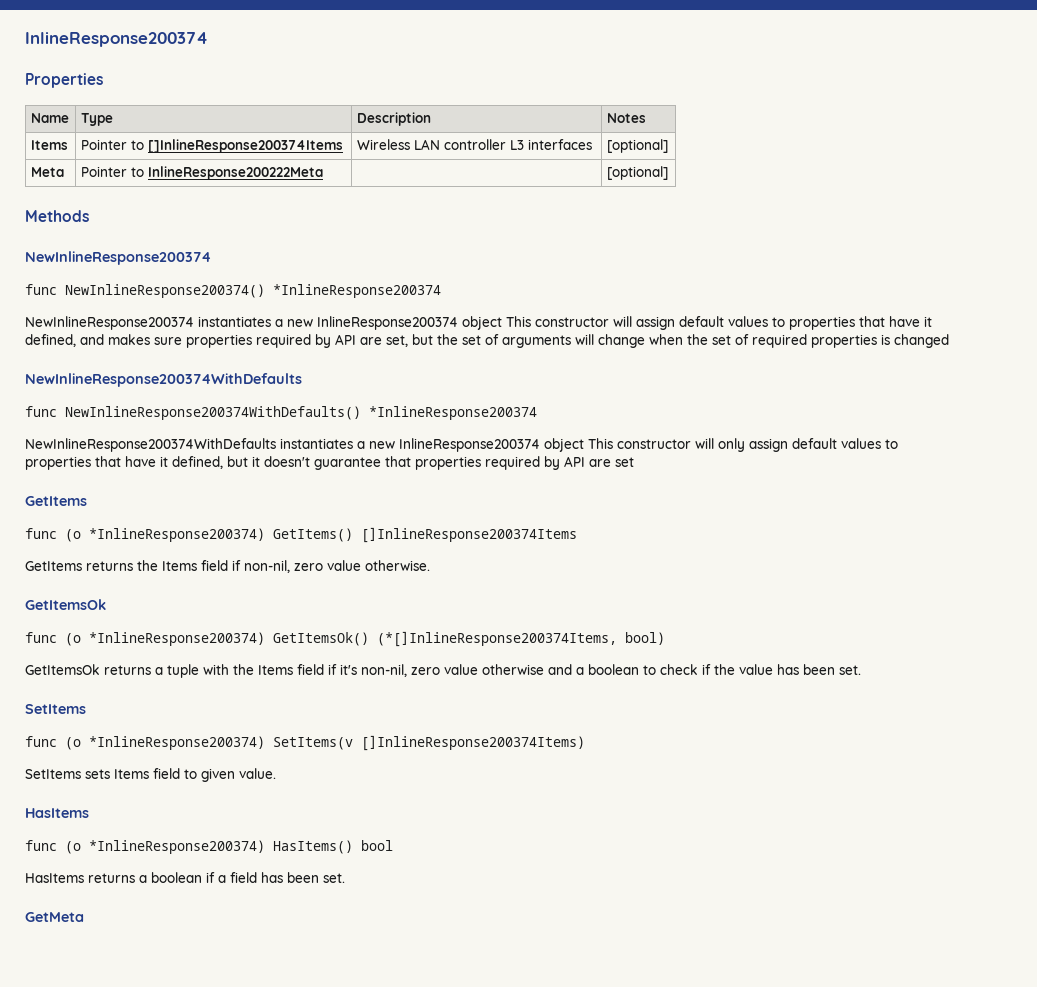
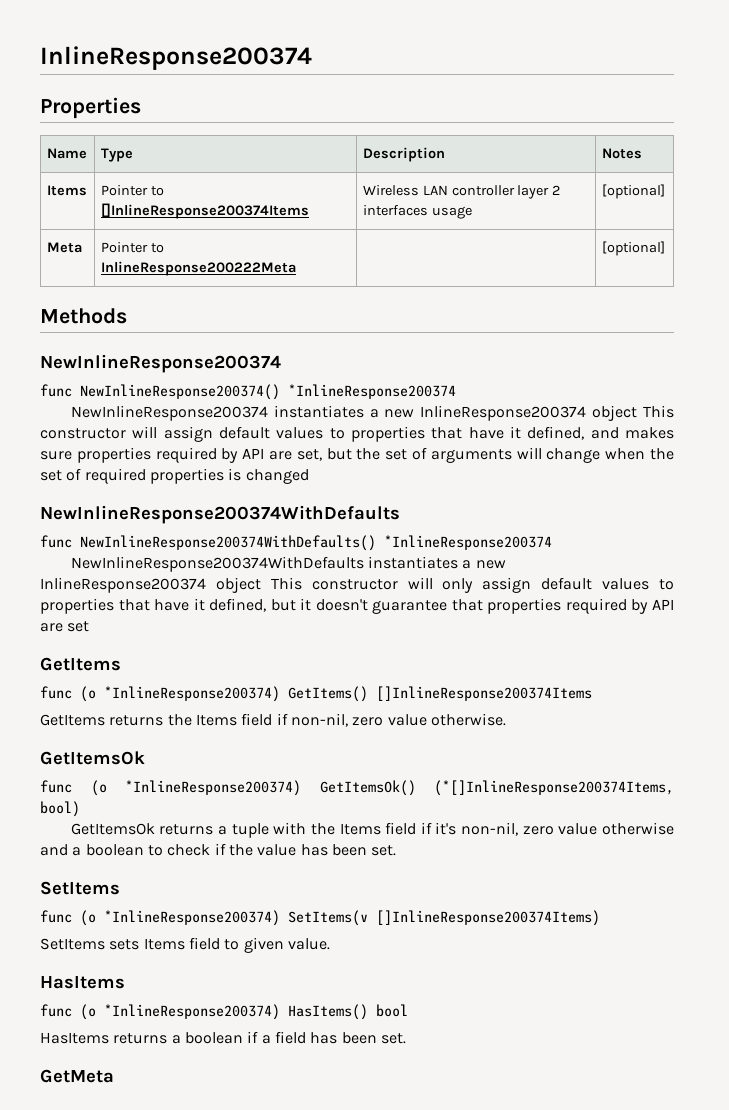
[509,140,524,150] L3 -> [517,185,561,199] layer 2
(592, 144) none -> [431,206,472,219] usage

